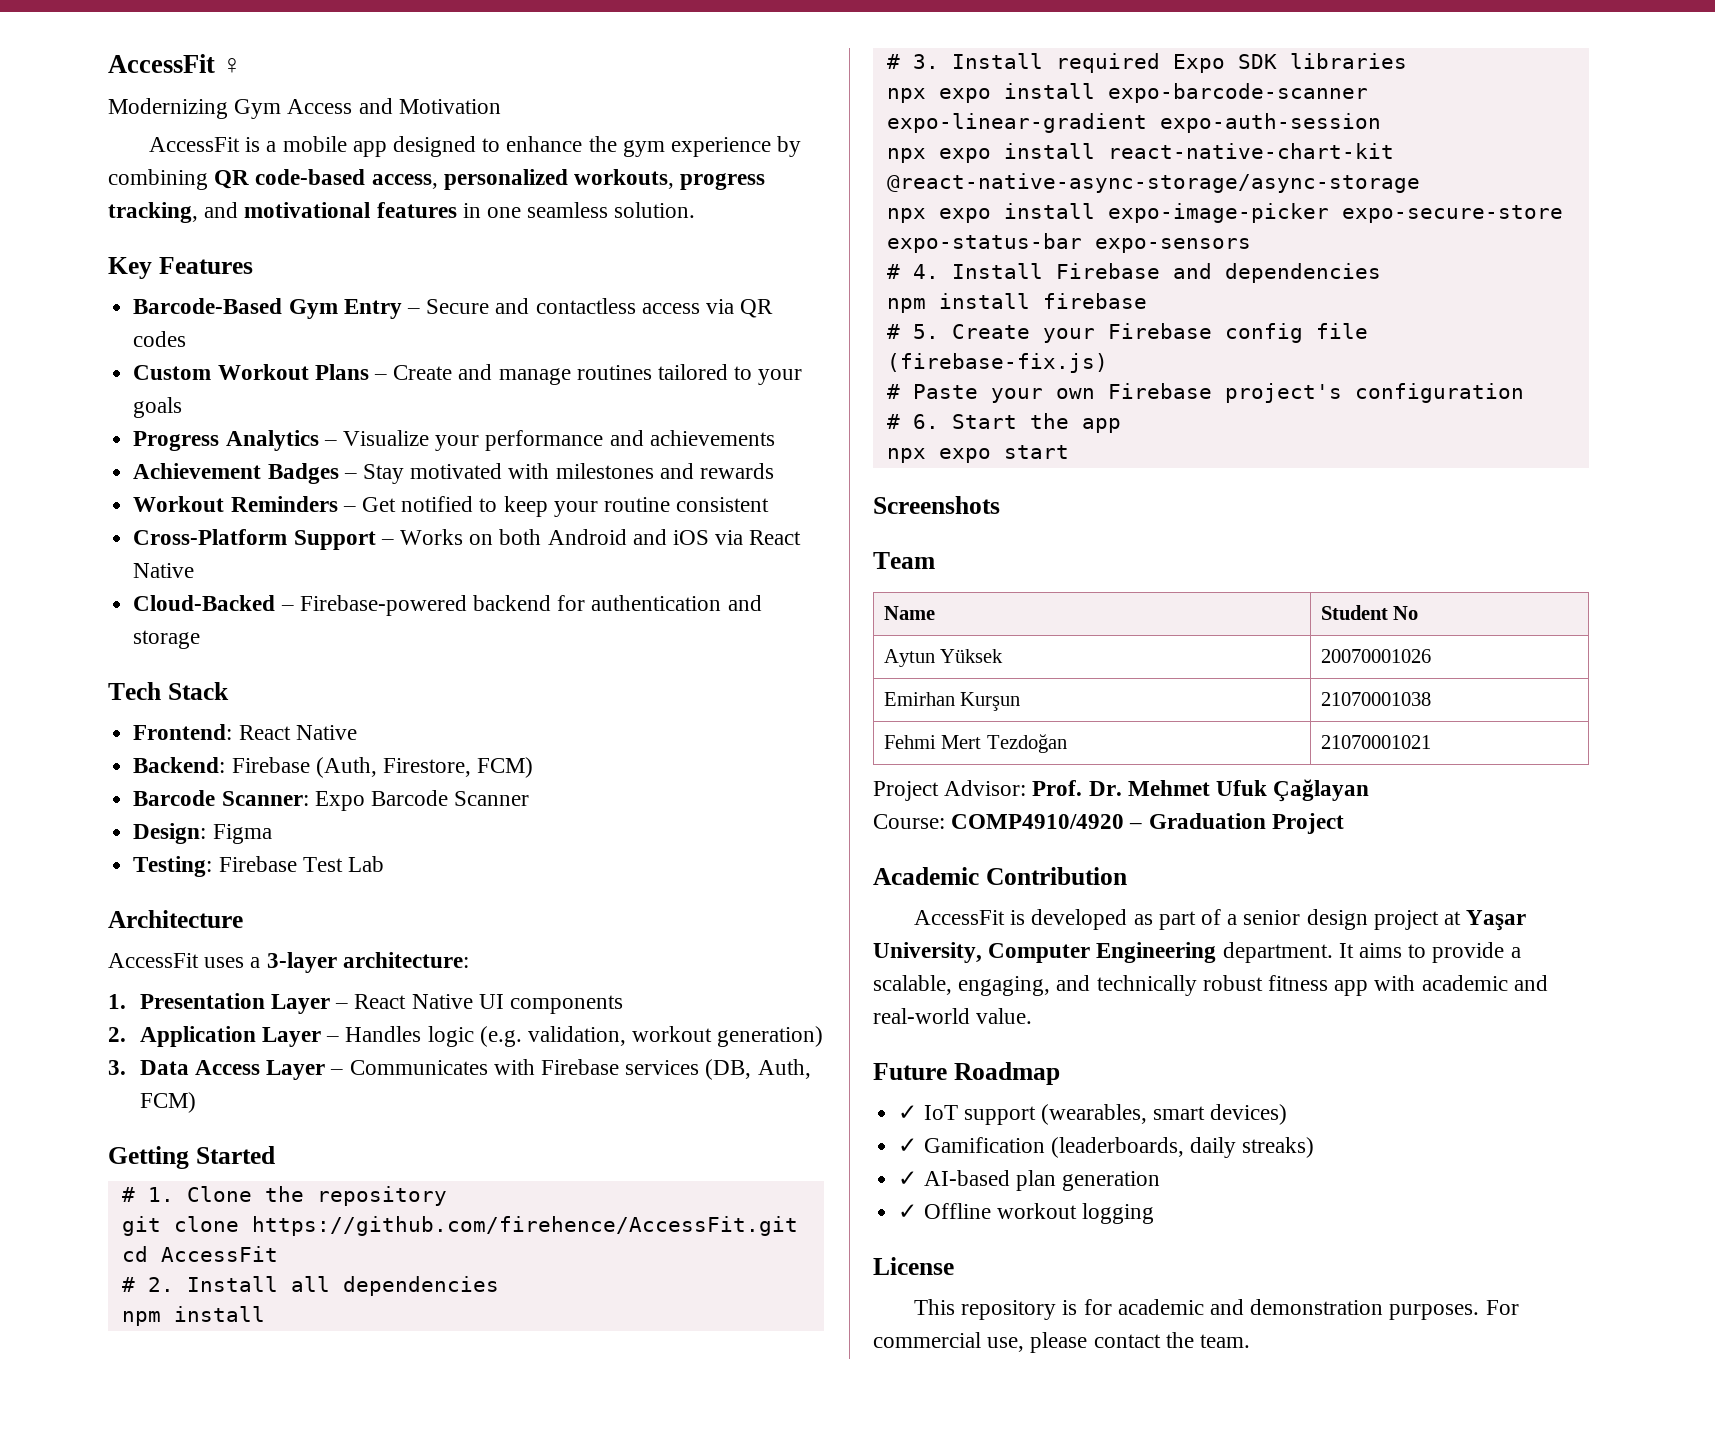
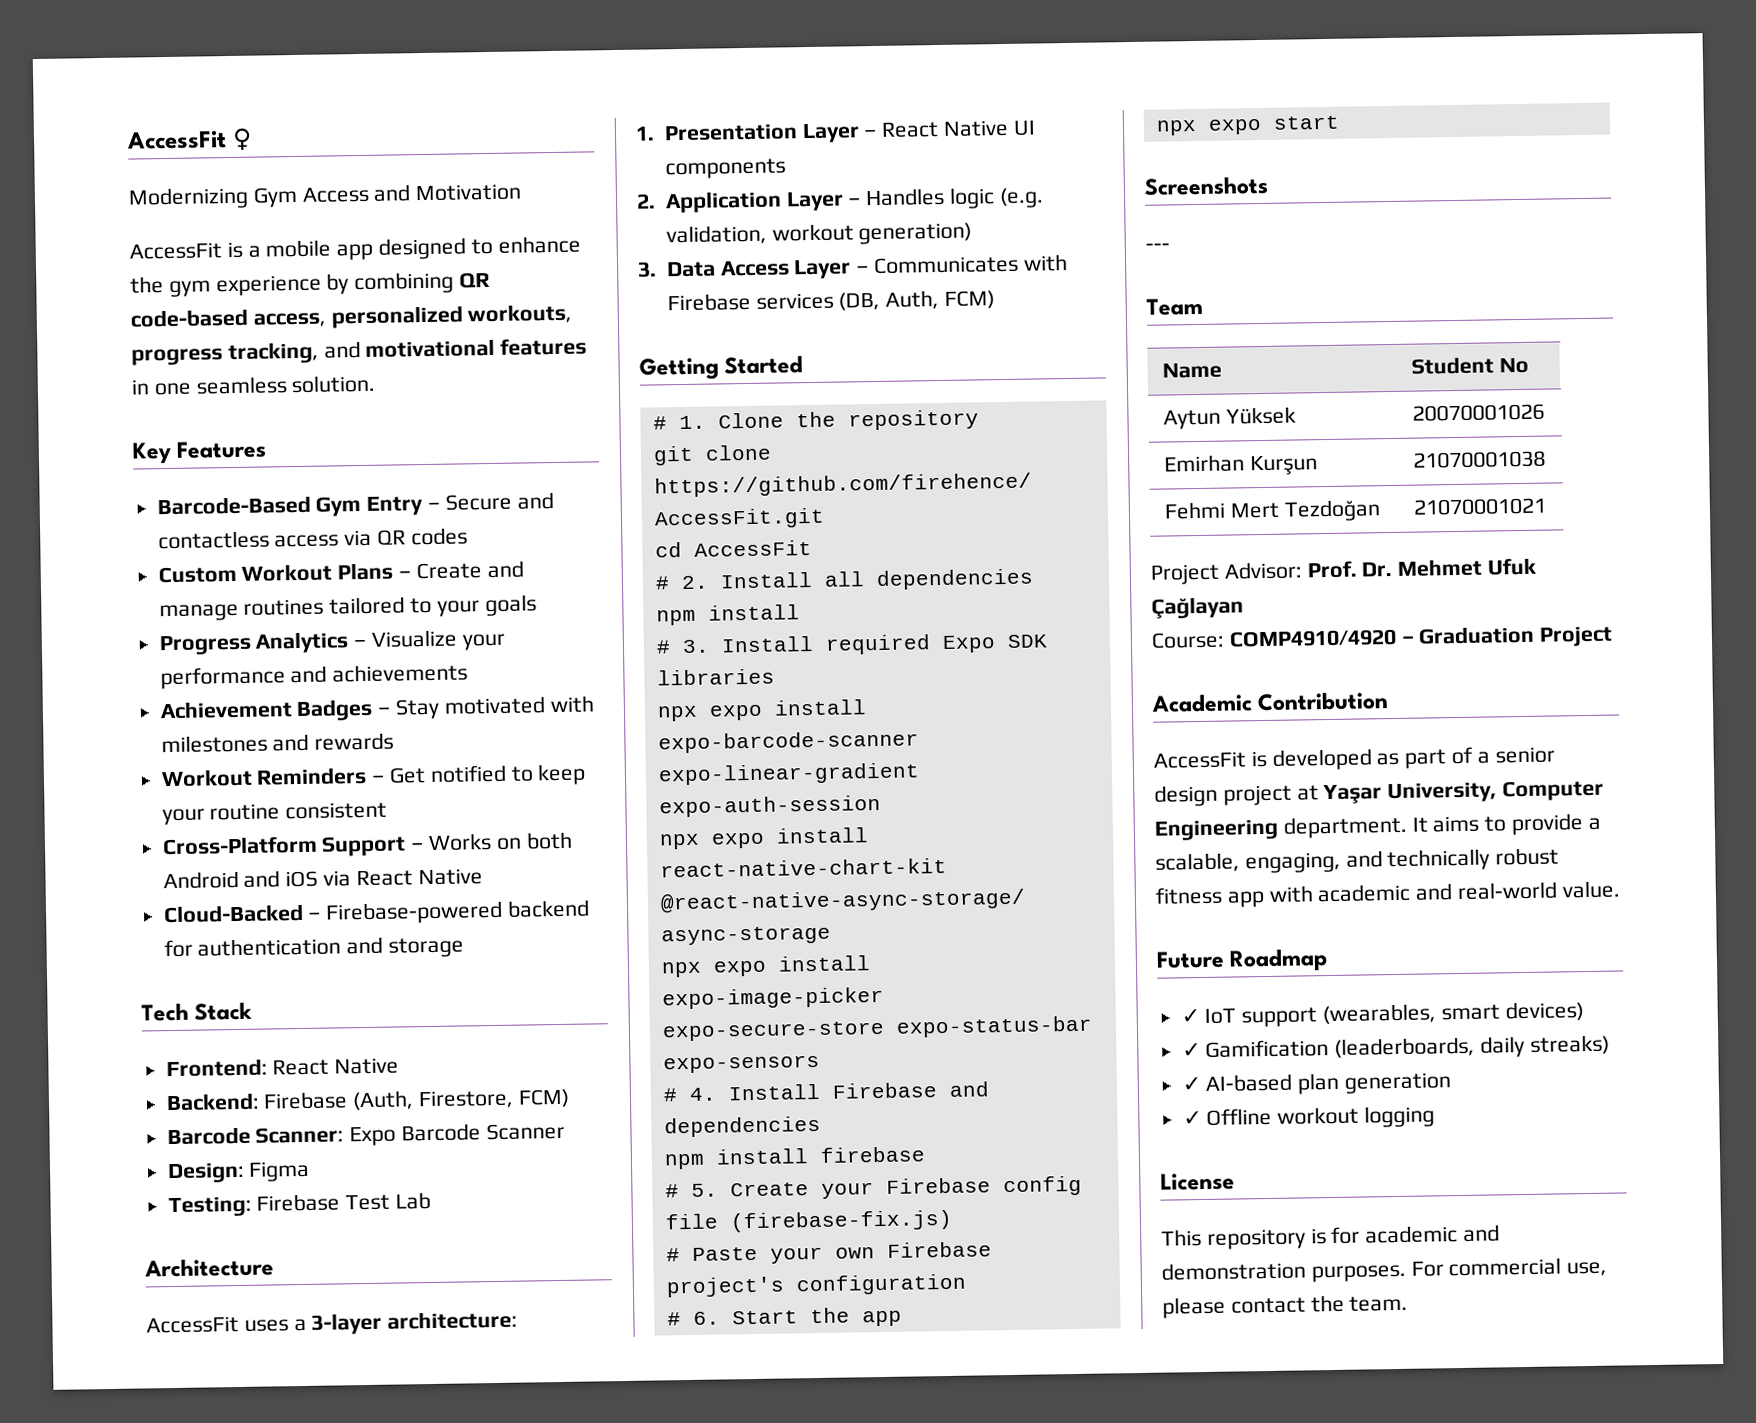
(1000, 505) none -> [1145,243,1170,251] // ---

